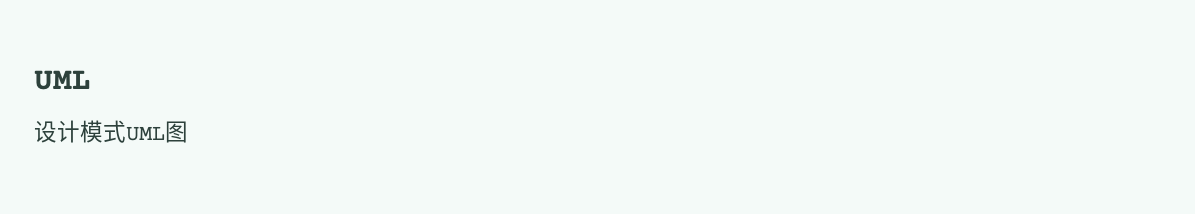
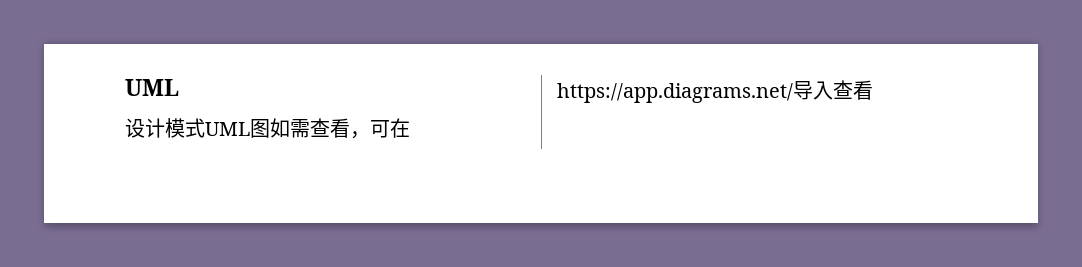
(188, 132) none -> [270,118,410,139] [557,80,873,103] 如需查看，可在https://app.diagrams.net/导入查看

